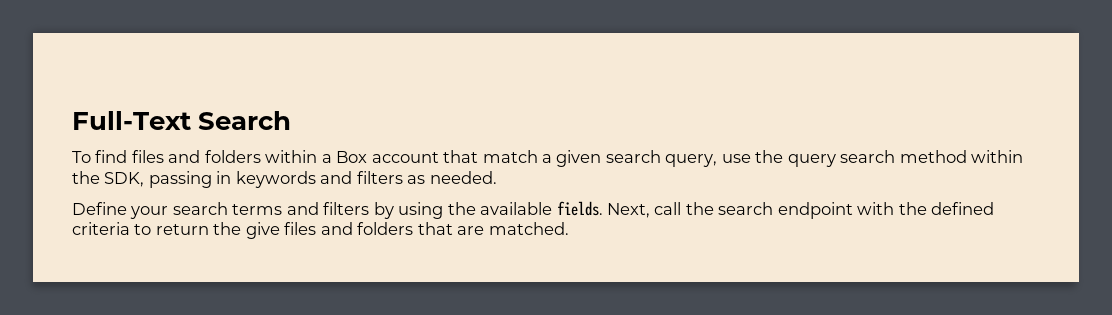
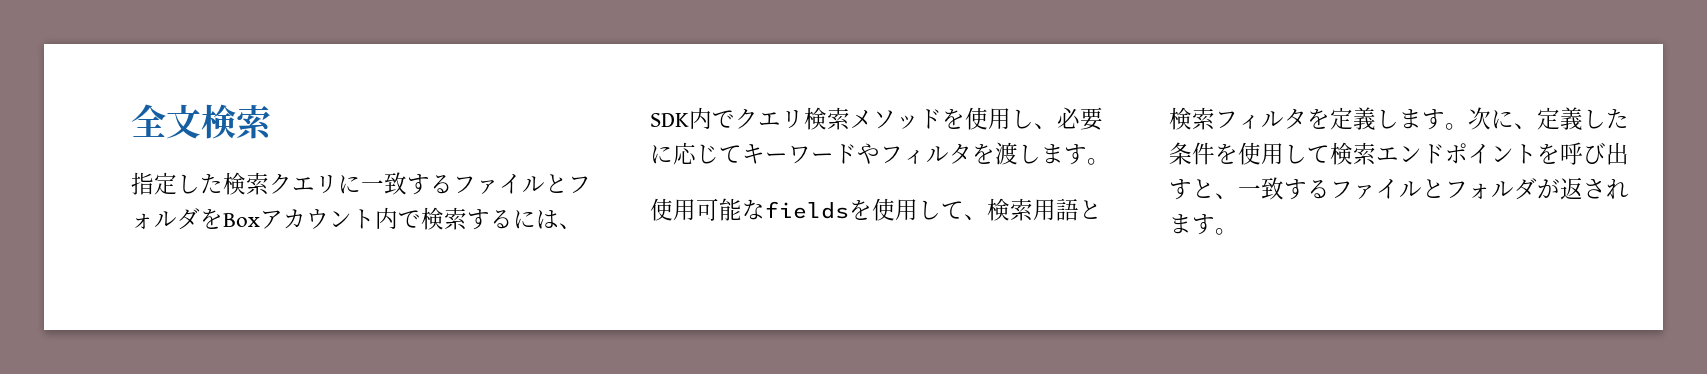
[72,111,292,130] [72,150,1024,167] [72,171,497,188] [72,201,995,219] [72,222,569,239] Full-Text Search // To find files and folders within a Box account that match a given search query, use the query search method within the SDK, passing in keywords and filters as needed. // Define your search terms and filters by using the available fields. Next, call the search endpoint with the defined criteria to return the give files and folders that are matched. -> [131,104,271,139] [131,172,591,195] [131,207,582,230] [650,107,1103,131] [650,142,1110,165] [650,198,1102,221] [1169,107,1629,130] [1169,142,1629,165] [1169,177,1629,200] [1169,214,1238,235] 全文検索 // 指定した検索クエリに一致するファイルとフォルダをBoxアカウント内で検索するには、SDK内でクエリ検索メソッドを使用し、必要に応じてキーワードやフィルタを渡します。 // 使用可能なfieldsを使用して、検索用語と検索フィルタを定義します。次に、定義した条件を使用して検索エンドポイントを呼び出すと、一致するファイルとフォルダが返されます。

